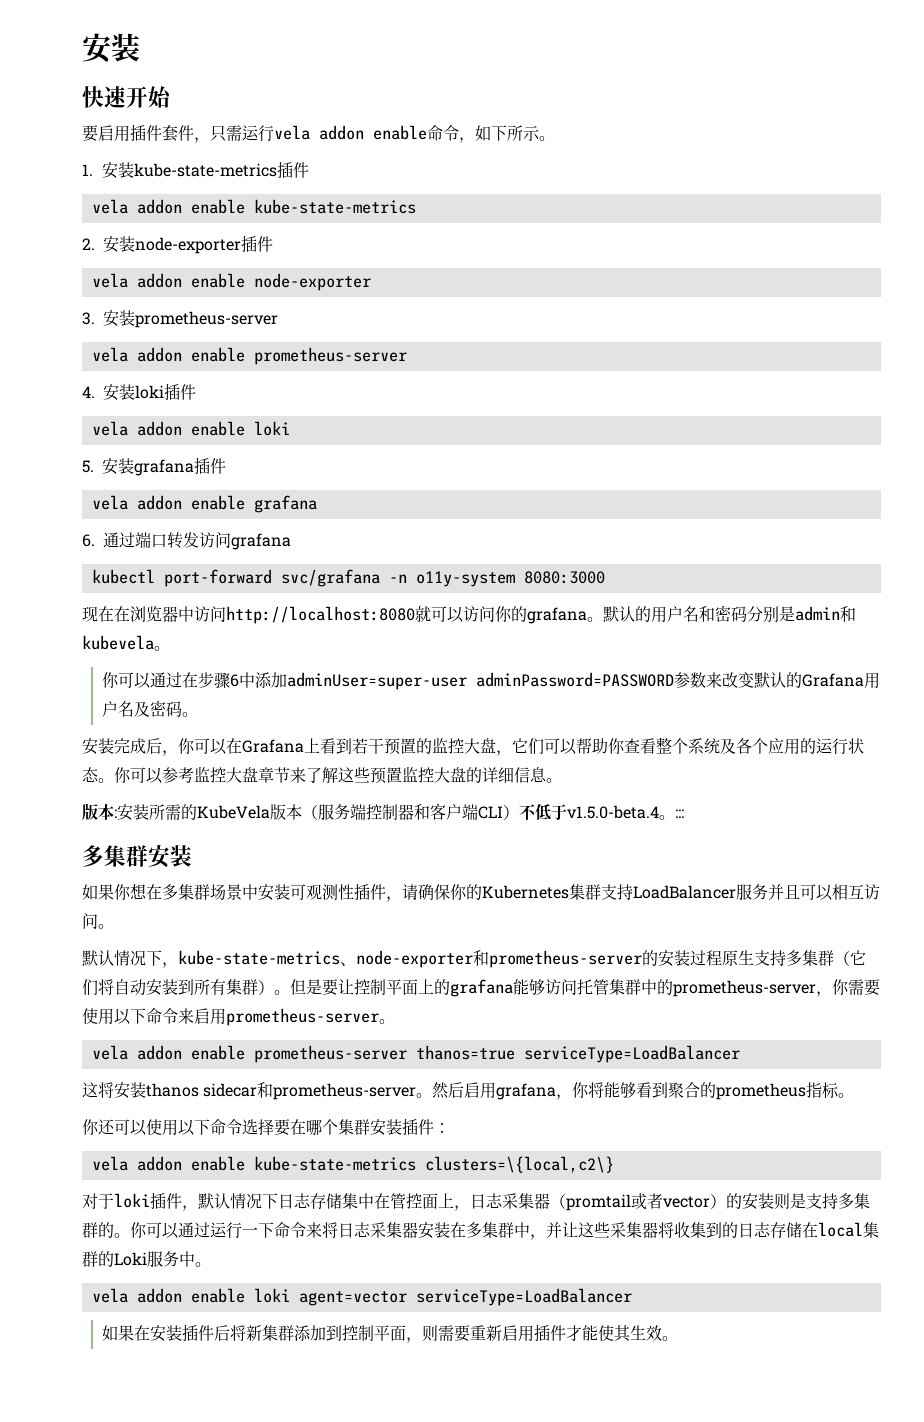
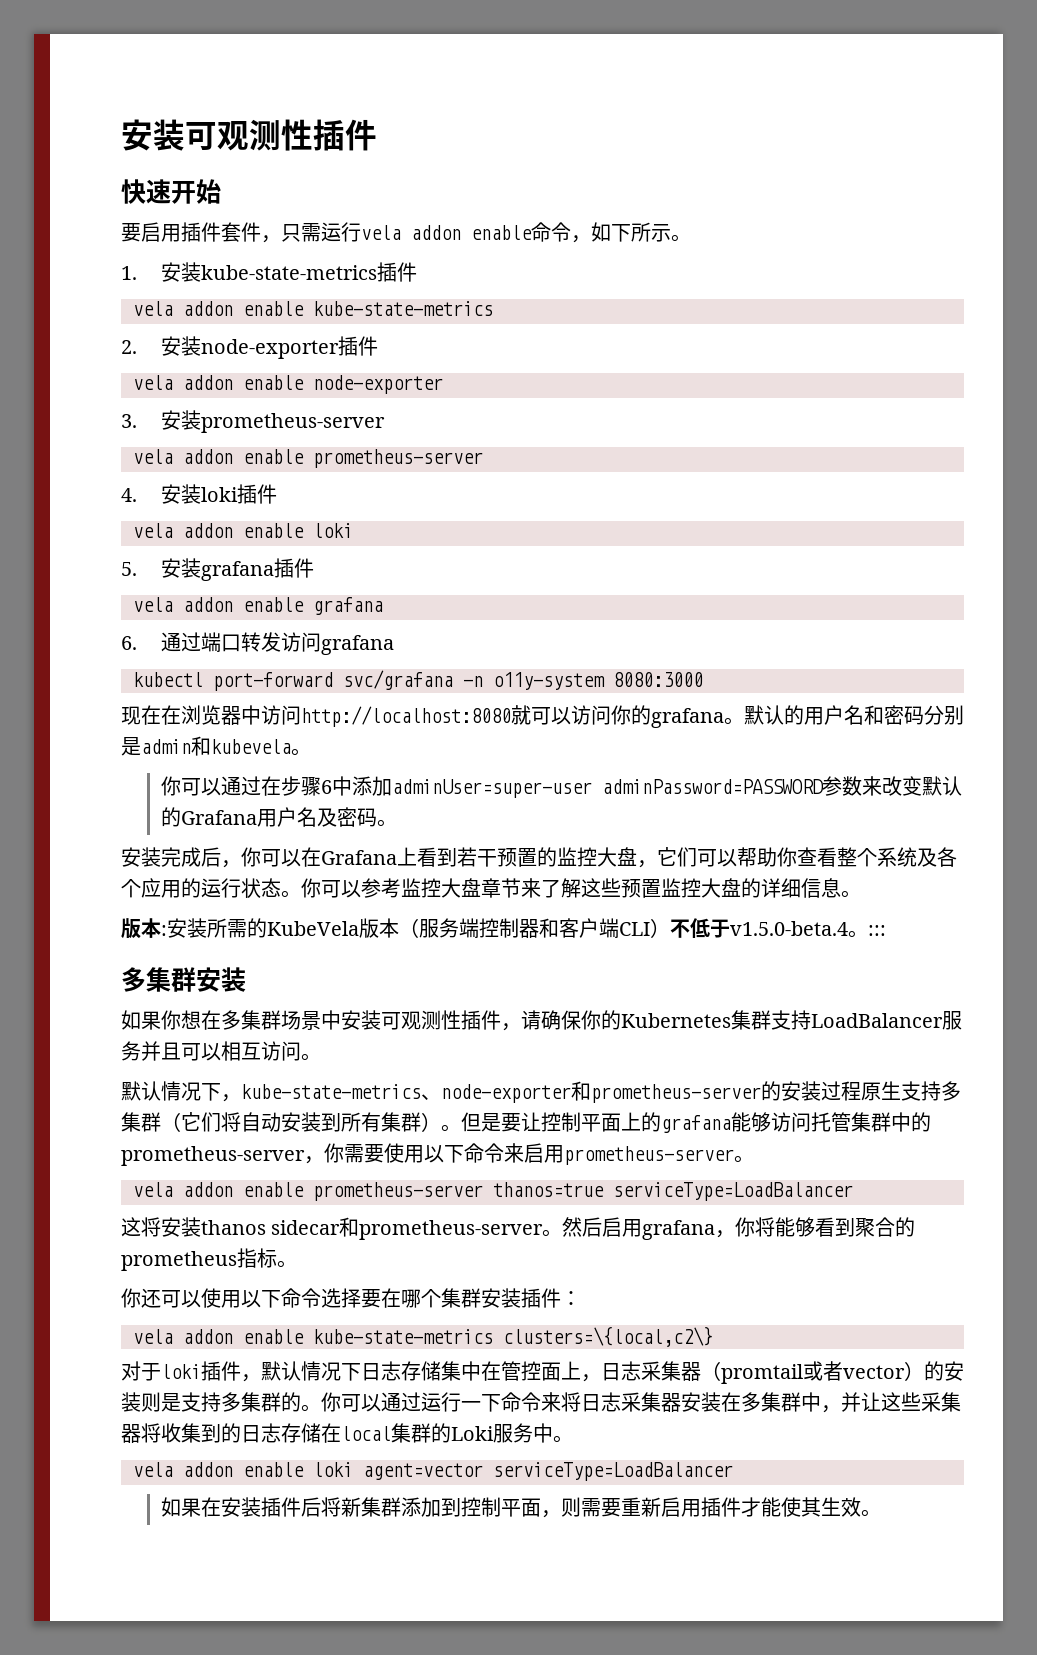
[82,33,140,63] 安装 -> [121,119,377,151] 安装可观测性插件

